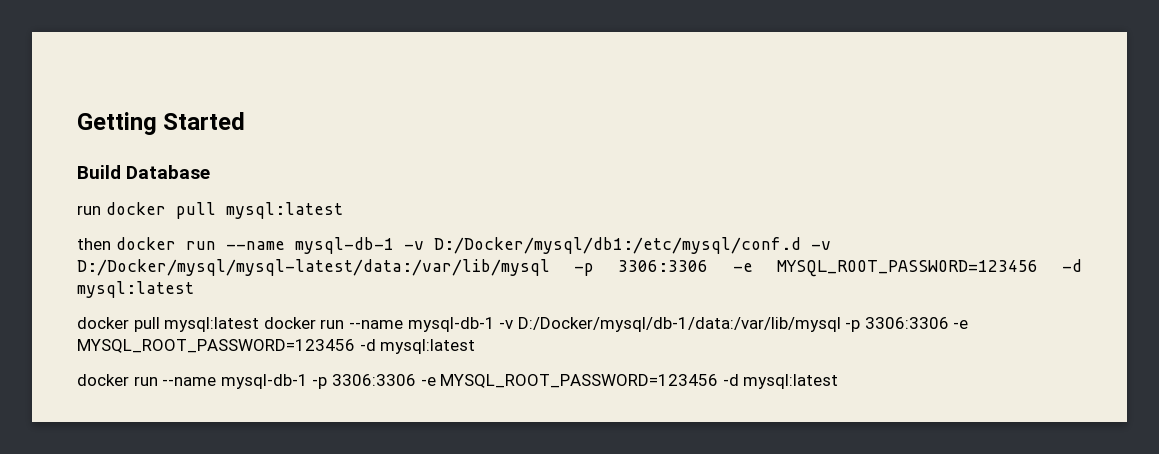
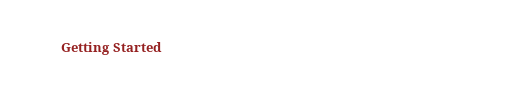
[77,165,211,179] [77,202,343,219] [77,237,831,254] [77,259,1083,277] [77,281,194,298] [77,317,969,332] [77,339,476,354] [77,374,839,389] // Build Database // run docker pull mysql:latest // then docker run --name mysql-db-1 -v D:/Docker/mysql/db1:/etc/mysql/conf.d -v D:/Docker/mysql/mysql-latest/data:/var/lib/mysql -p 3306:3306 -e MYSQL_ROOT_PASSWORD=123456 -d mysql:latest // docker pull mysql:latest docker run --name mysql-db-1 -v D:/Docker/mysql/db-1/data:/var/lib/mysql -p 3306:3306 -e MYSQL_ROOT_PASSWORD=123456 -d mysql:latest // docker run --name mysql-db-1 -p 3306:3306 -e MYSQL_ROOT_PASSWORD=123456 -d mysql:latest -> (162, 47) none

